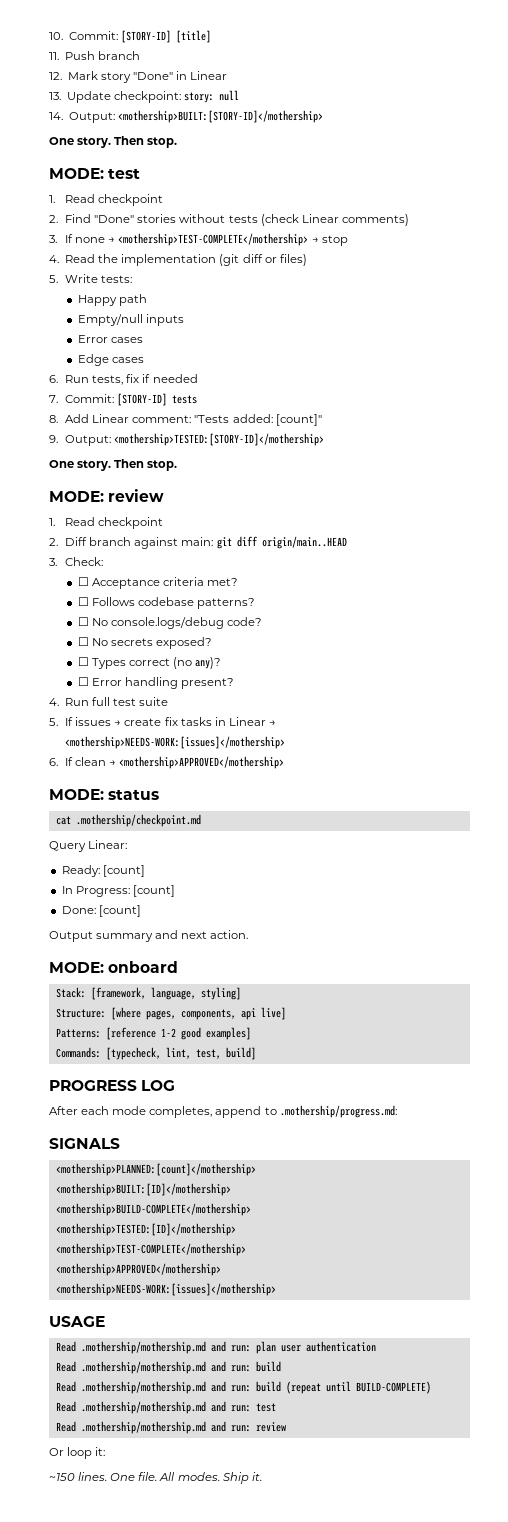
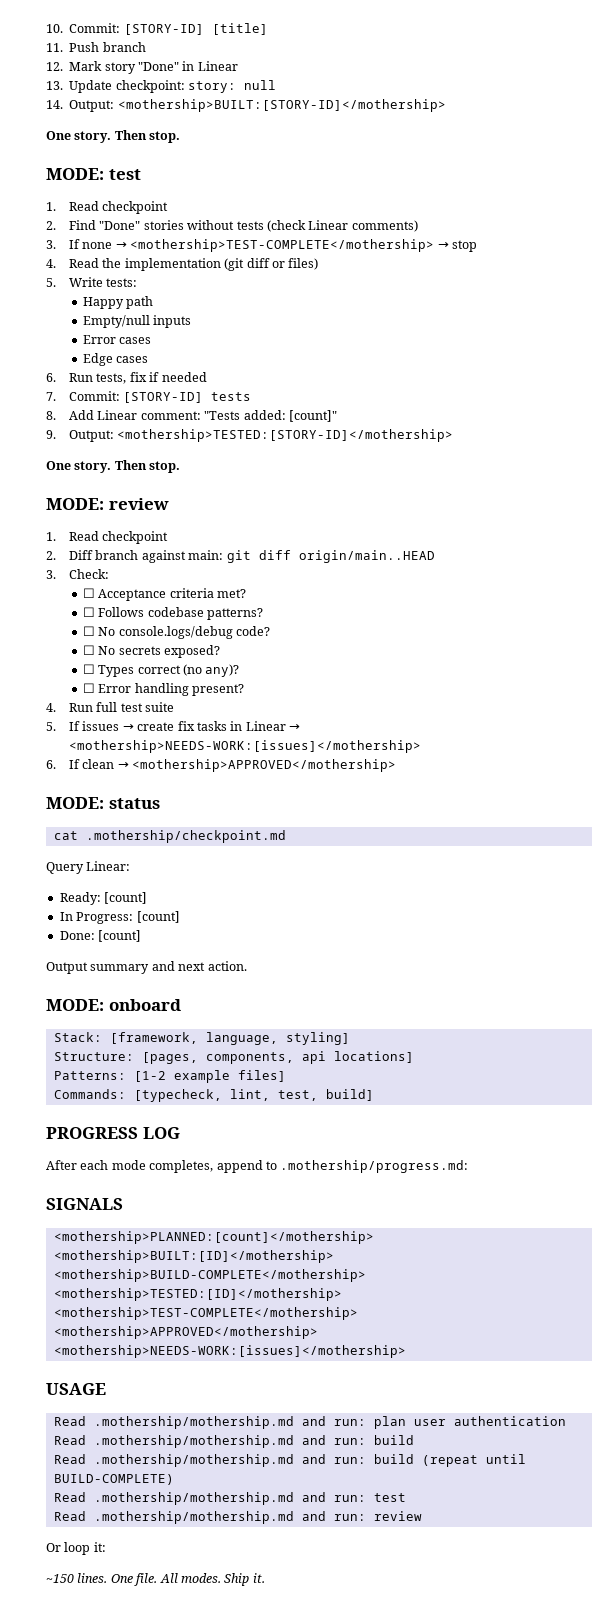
[110,1007,176,1020] [where pages, -> [141,1052,198,1064] [pages,
[260,1007,286,1020] live] -> [333,1051,414,1063] locations]
[105,1027,251,1040] [reference 1-2 good examples] -> [133,1070,286,1083] [1-2 example files]

